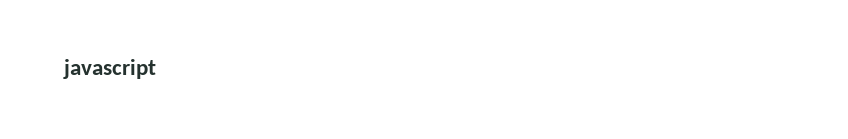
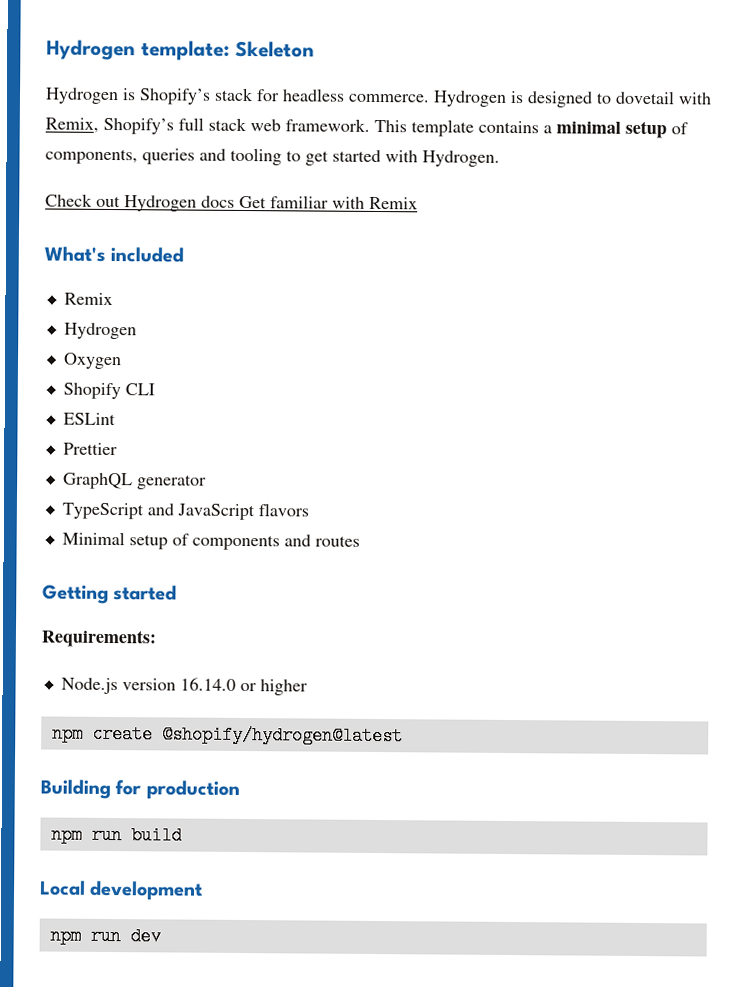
[63,59,156,79] javascript -> [46,39,315,61] [45,87,712,108] [45,117,688,139] [45,147,500,167] [45,193,418,212] [44,246,185,263] [63,292,113,306] [63,322,137,340] [62,352,122,370] [62,382,155,400] [62,412,116,426] [62,442,118,456] [62,472,207,490] [61,502,309,521] [61,531,360,551] [42,584,178,604] [41,629,156,648] [60,677,308,696] [51,724,403,746] [40,779,240,800] [50,825,182,845] [39,880,204,901] [49,926,161,946] Hydrogen template: Skeleton // Hydrogen is Shopify’s stack for headless commerce. Hydrogen is designed to dovetail with Remix, Shopify’s full stack web framework. This template contains a minimal setup of components, queries and tooling to get started with Hydrogen. // Check out Hydrogen docs Get familiar with Remix // What's included // Remix // Hydrogen // Oxygen // Shopify CLI // ESLint // Prettier // GraphQL generator // TypeScript and JavaScript flavors // Minimal setup of components and routes // Getting started // Requirements: // Node.js version 16.14.0 or higher // npm create @shopify/hydrogen@latest // Building for production // npm run build // Local development // npm run dev

